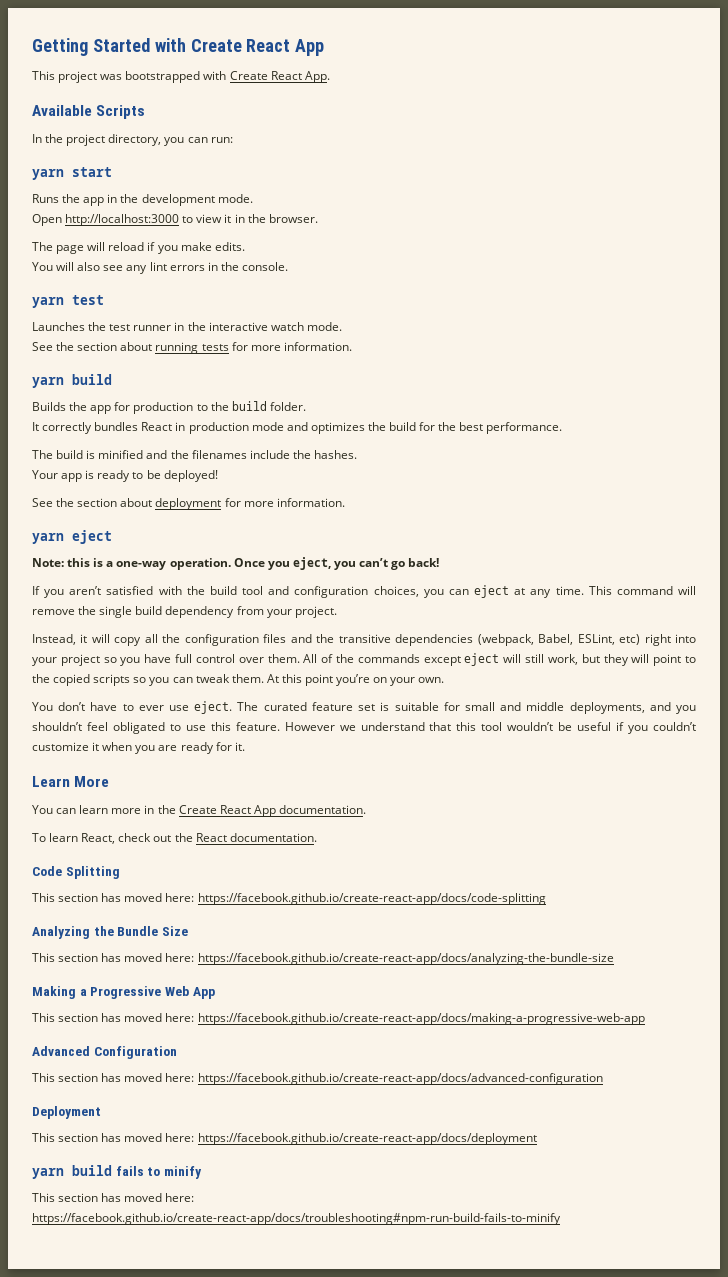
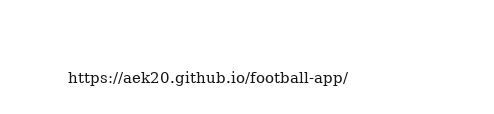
[32,38,325,56] [32,71,330,83] [32,105,146,119] [32,134,233,146] [32,167,112,180] [32,194,253,206] [32,214,318,226] [32,242,245,254] [32,262,288,274] [32,295,104,308] [32,322,342,331] [32,342,352,354] [32,374,112,388] [32,401,306,414] [32,422,563,434] [32,450,357,459] [32,470,218,482] [32,498,345,510] [32,530,112,544] [32,557,440,570] [32,585,696,598] [32,606,337,618] [32,634,696,646] [32,653,697,666] [32,674,445,686] [32,701,697,714] [32,722,697,734] [32,742,245,754] [32,776,110,787] [32,805,366,817] [32,833,317,844] [32,866,120,879] [32,893,546,905] [32,926,188,939] [32,953,614,965] [32,986,215,999] [32,1013,645,1025] [32,1046,177,1059] [32,1073,603,1085] [32,1106,101,1119] [32,1133,537,1145] [32,1165,202,1179] [32,1193,195,1202] [32,1213,561,1225] Getting Started with Create React App // This project was bootstrapped with Create React App. // Available Scripts // In the project directory, you can run: // yarn start // Runs the app in the development mode. // Open http://localhost:3000 to view it in the browser. // The page will reload if you make edits. // You will also see any lint errors in the console. // yarn test // Launches the test runner in the interactive watch mode. // See the section about running tests for more information. // yarn build // Builds the app for production to the build folder. // It correctly bundles React in production mode and optimizes the build for the best performance. // The build is minified and the filenames include the hashes. // Your app is ready to be deployed! // See the section about deployment for more information. // yarn eject // Note: this is a one-way operation. Once you eject, you can’t go back! // If you aren’t satisfied with the build tool and configuration choices, you can eject at any time. This command will remove the single build dependency from your project. // Instead, it will copy all the configuration files and the transitive dependencies (webpack, Babel, ESLint, etc) right into your project so you have full control over them. All of the commands except eject will still work, but they will point to the copied scripts so you can tweak them. At this point you’re on your own. // You don’t have to ever use eject. The curated feature set is suitable for small and middle deployments, and you shouldn’t feel obligated to use this feature. However we understand that this tool wouldn’t be useful if you couldn’t customize it when you are ready for it. // Learn More // You can learn more in the Create React App documentation. // To learn React, check out the React documentation. // Code Splitting // This section has moved here: https://facebook.github.io/create-react-app/docs/code-splitting // Analyzing the Bundle Size // This section has moved here: https://facebook.github.io/create-react-app/docs/analyzing-the-bundle-size // Making a Progressive Web App // This section has moved here: https://facebook.github.io/create-react-app/docs/making-a-progressive-web-app // Advanced Configuration // This section has moved here: https://facebook.github.io/create-react-app/docs/advanced-configuration // Deployment // This section has moved here: https://facebook.github.io/create-react-app/docs/deployment // yarn build fails to minify // This section has moved here: https://facebook.github.io/create-react-app/docs/troubleshooting#npm-run-build-fails-to-minify -> [68,71,349,86] https://aek20.github.io/football-app/

